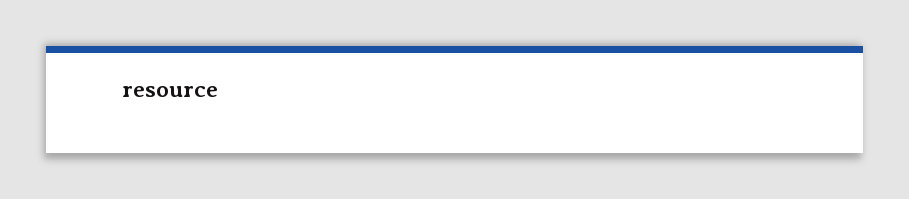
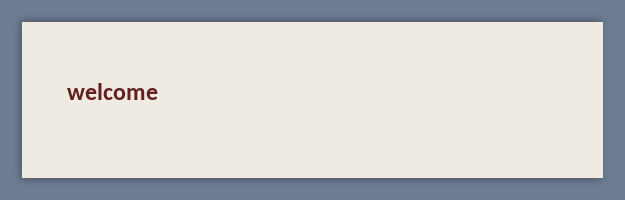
[122,86,218,97] resource -> [67,83,158,100] welcome

